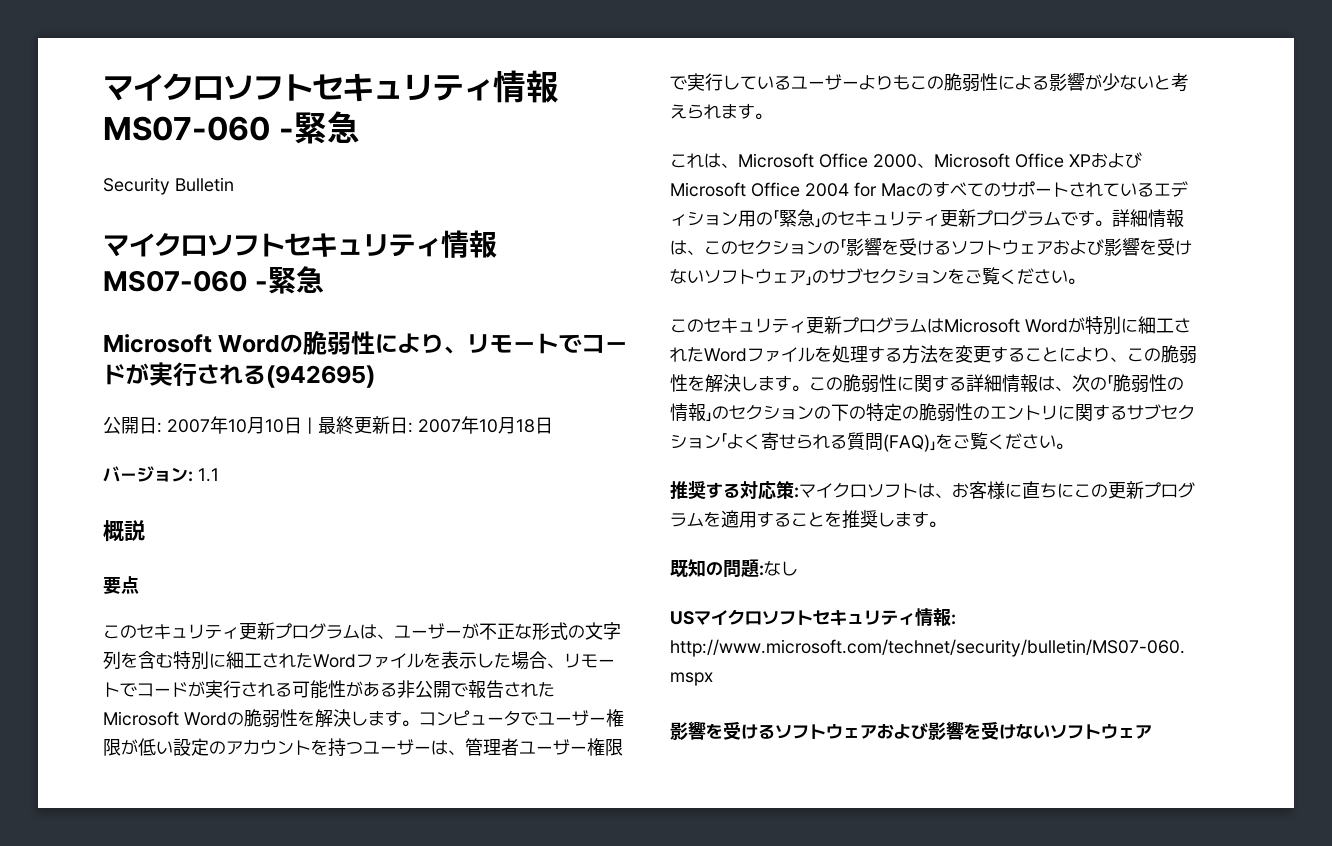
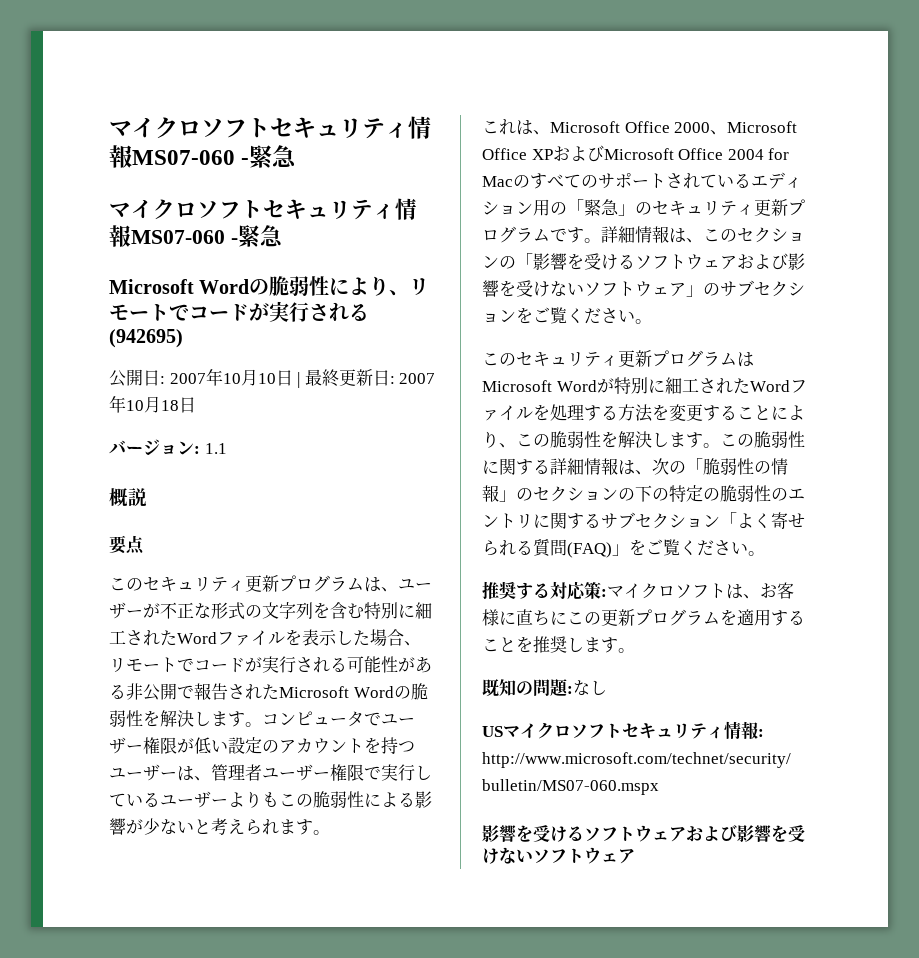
[103,177,234,195] // Security Bulletin -> (298, 156) none

